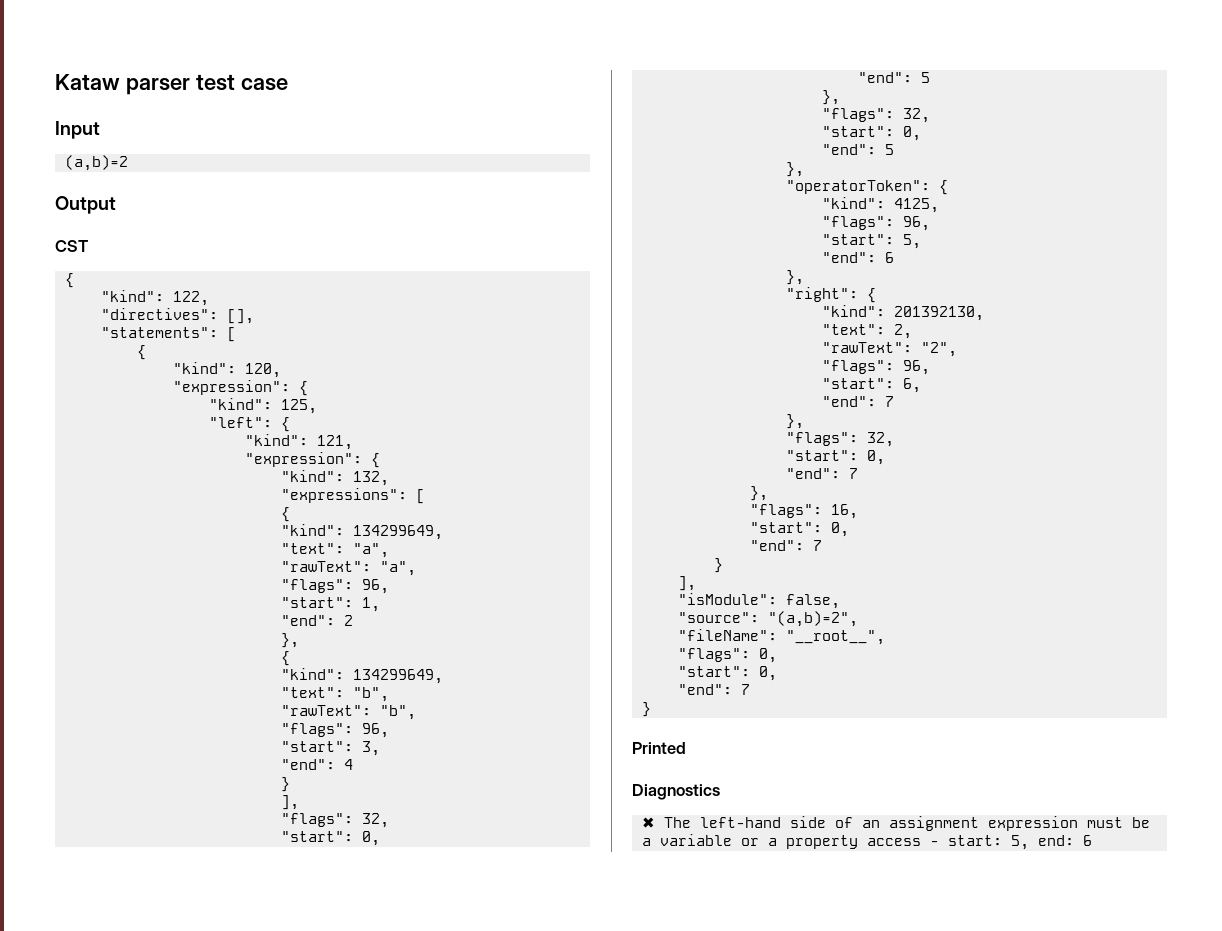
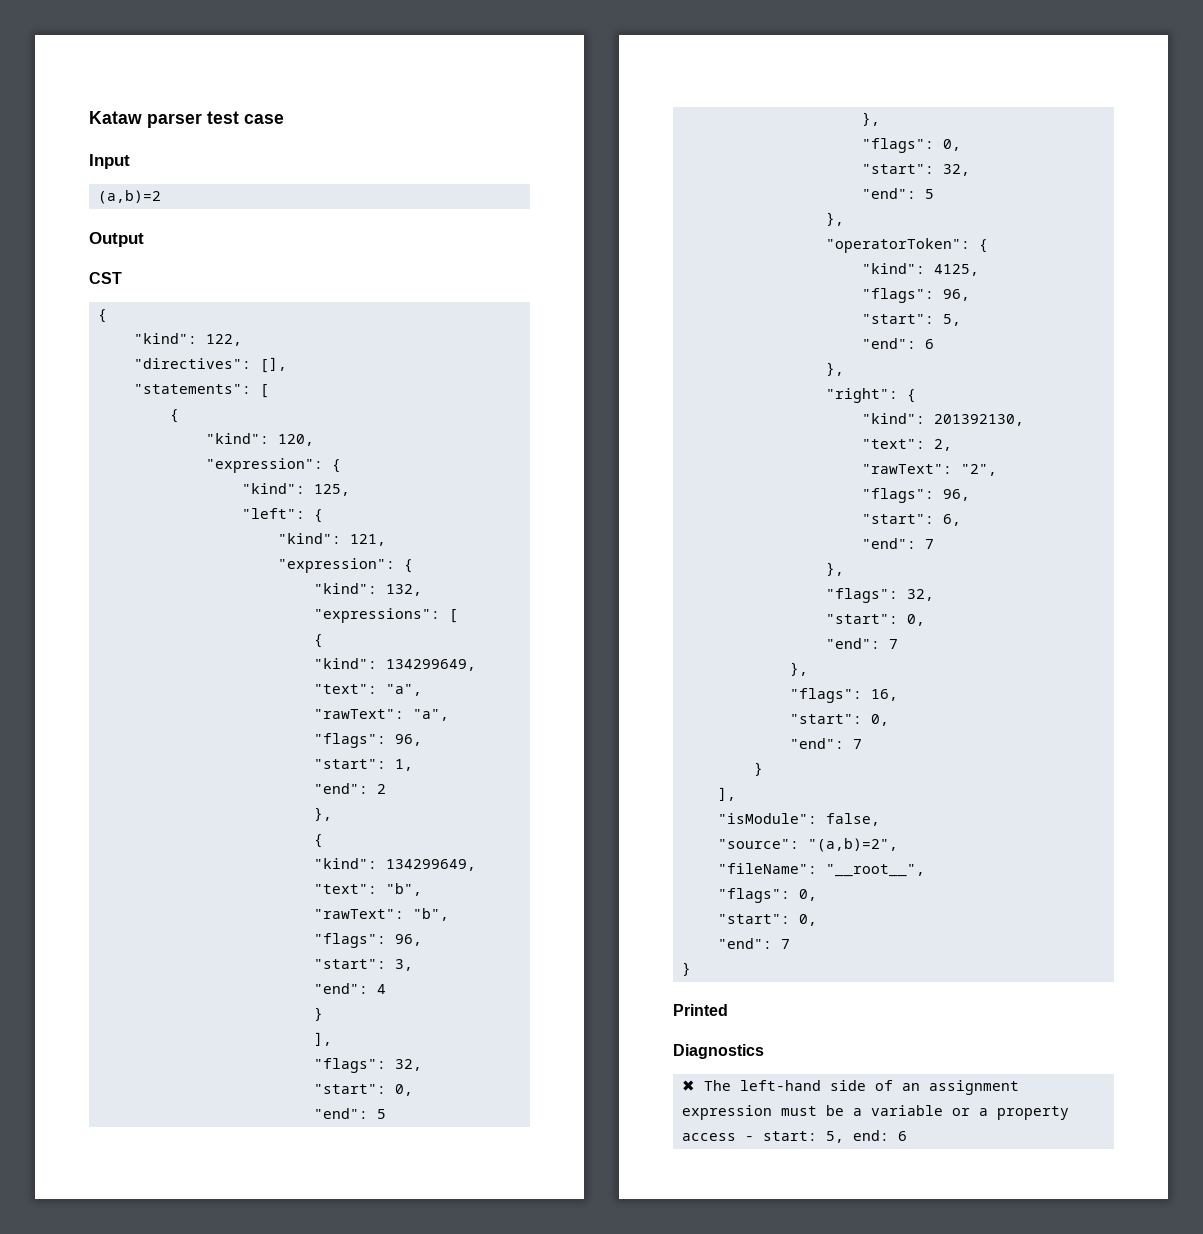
[902,108,930,123] [821,126,921,141] 32, // "start": 0, -> [943,139,962,151] [862,164,971,176] 0, // "start": 32,

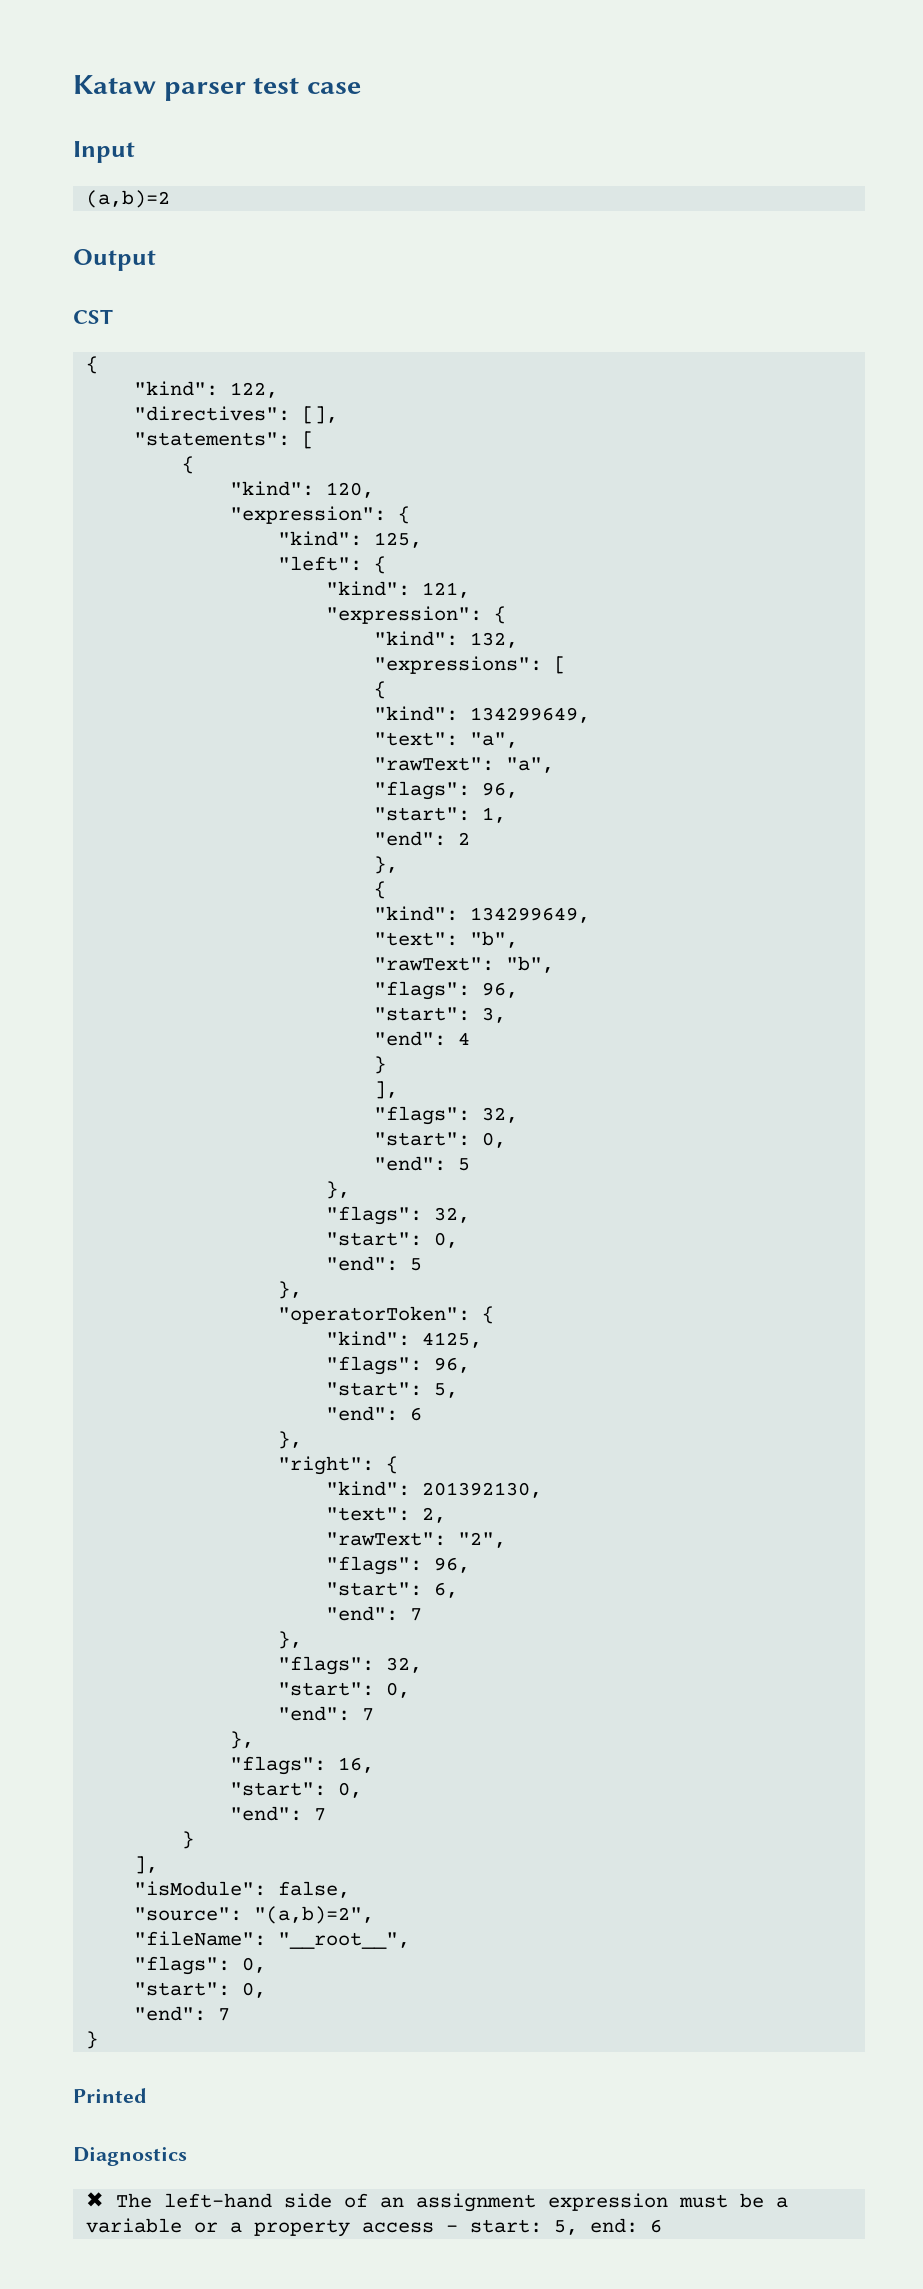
[943,139,962,151] [862,164,971,176] 0, // "start": 32, -> [433,1207,470,1223] [325,1232,458,1248] 32, // "start": 0,

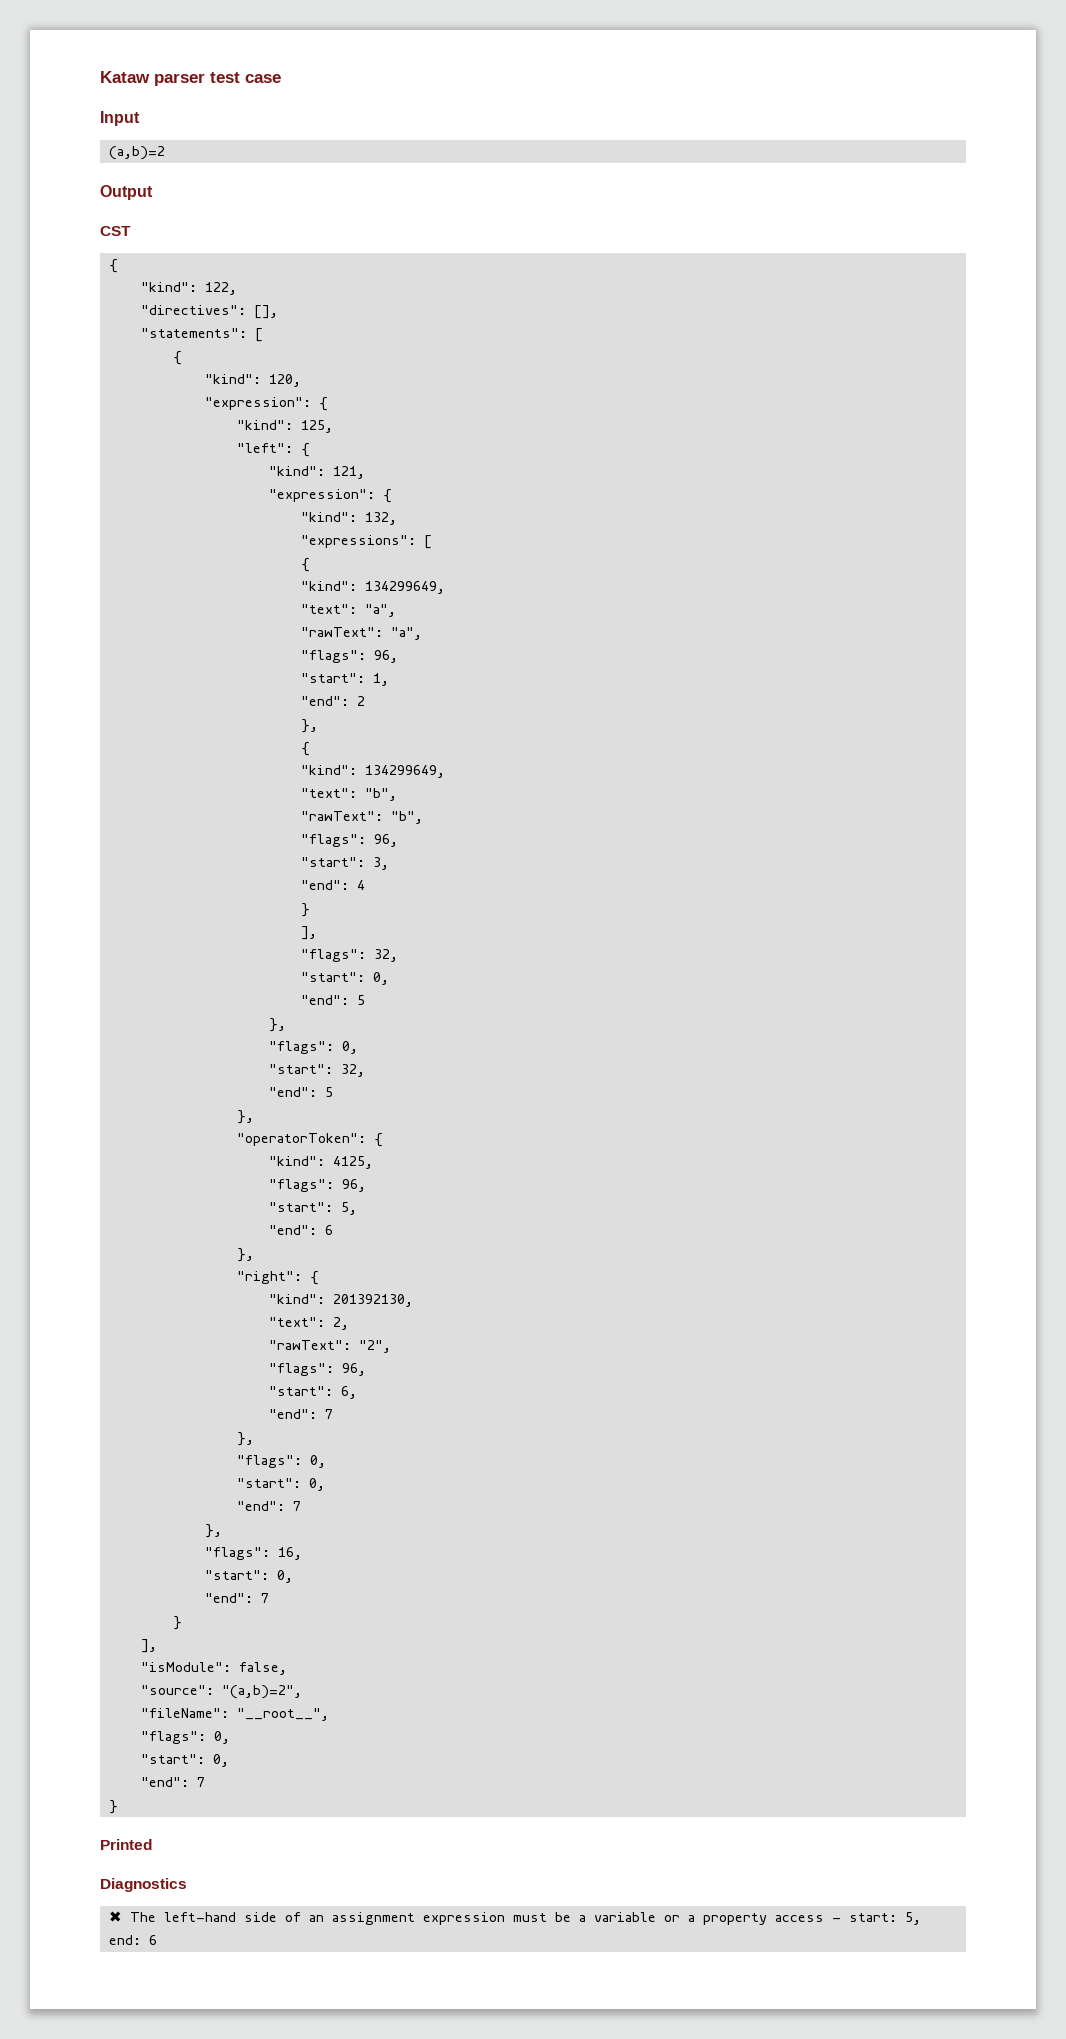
[433,1207,470,1223] [325,1232,458,1248] 32, // "start": 0, -> [342,1041,359,1054] [269,1064,366,1077] 0, // "start": 32,
[385,1657,422,1673] 32, -> [310,1455,327,1468] 0,

